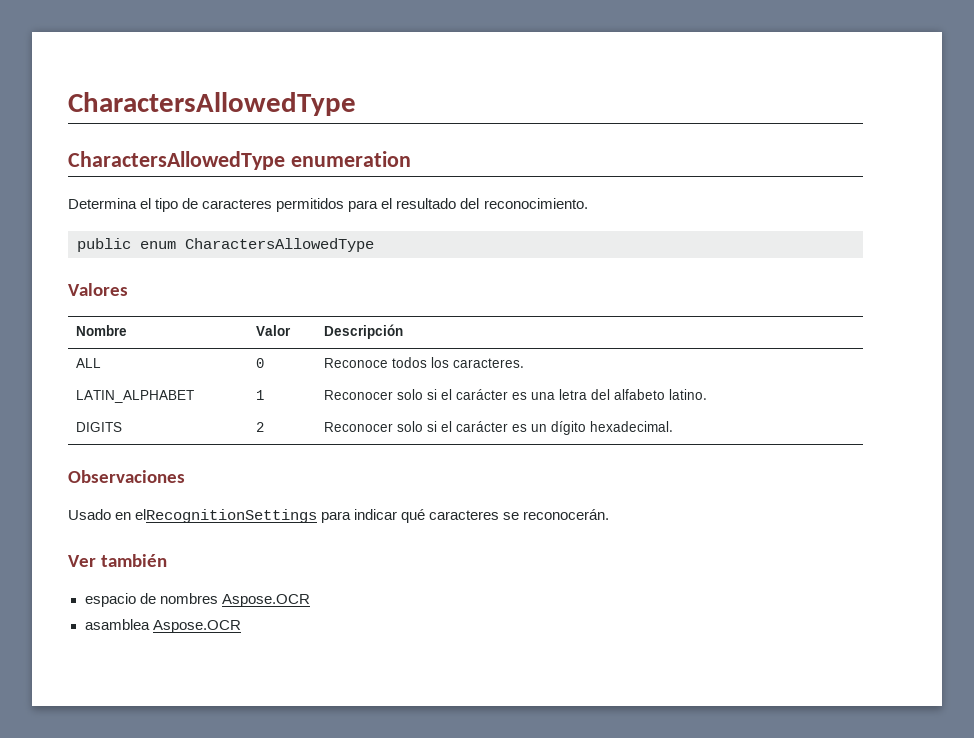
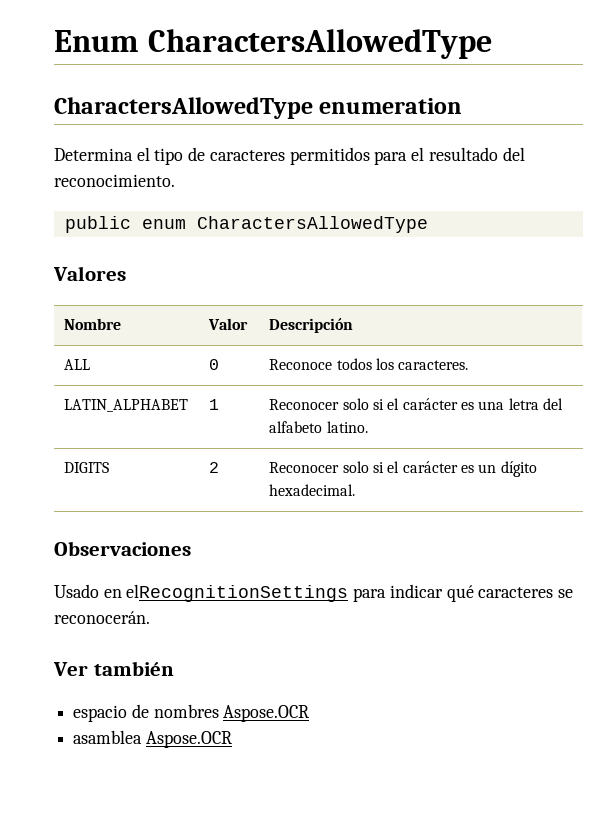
(68, 104) none -> [54,30,139,52] Enum

